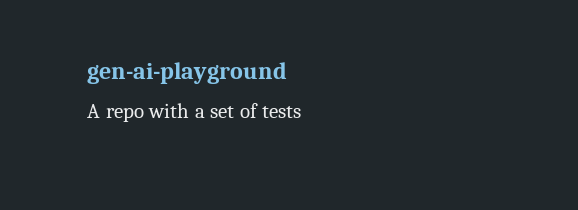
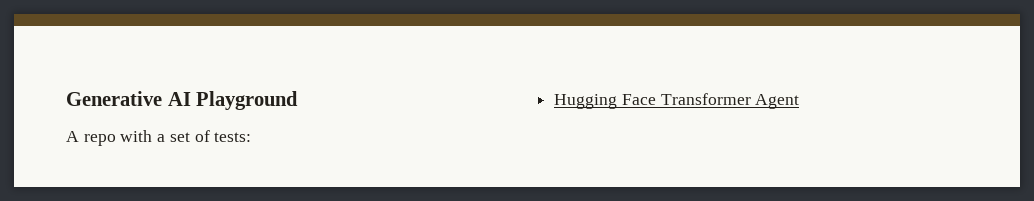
[87,62,287,84] gen-ai-playground -> [66,91,299,110] Generative AI Playground
[262,106,302,118] tests -> [214,132,252,142] [554,93,800,109] tests: // Hugging Face Transformer Agent

